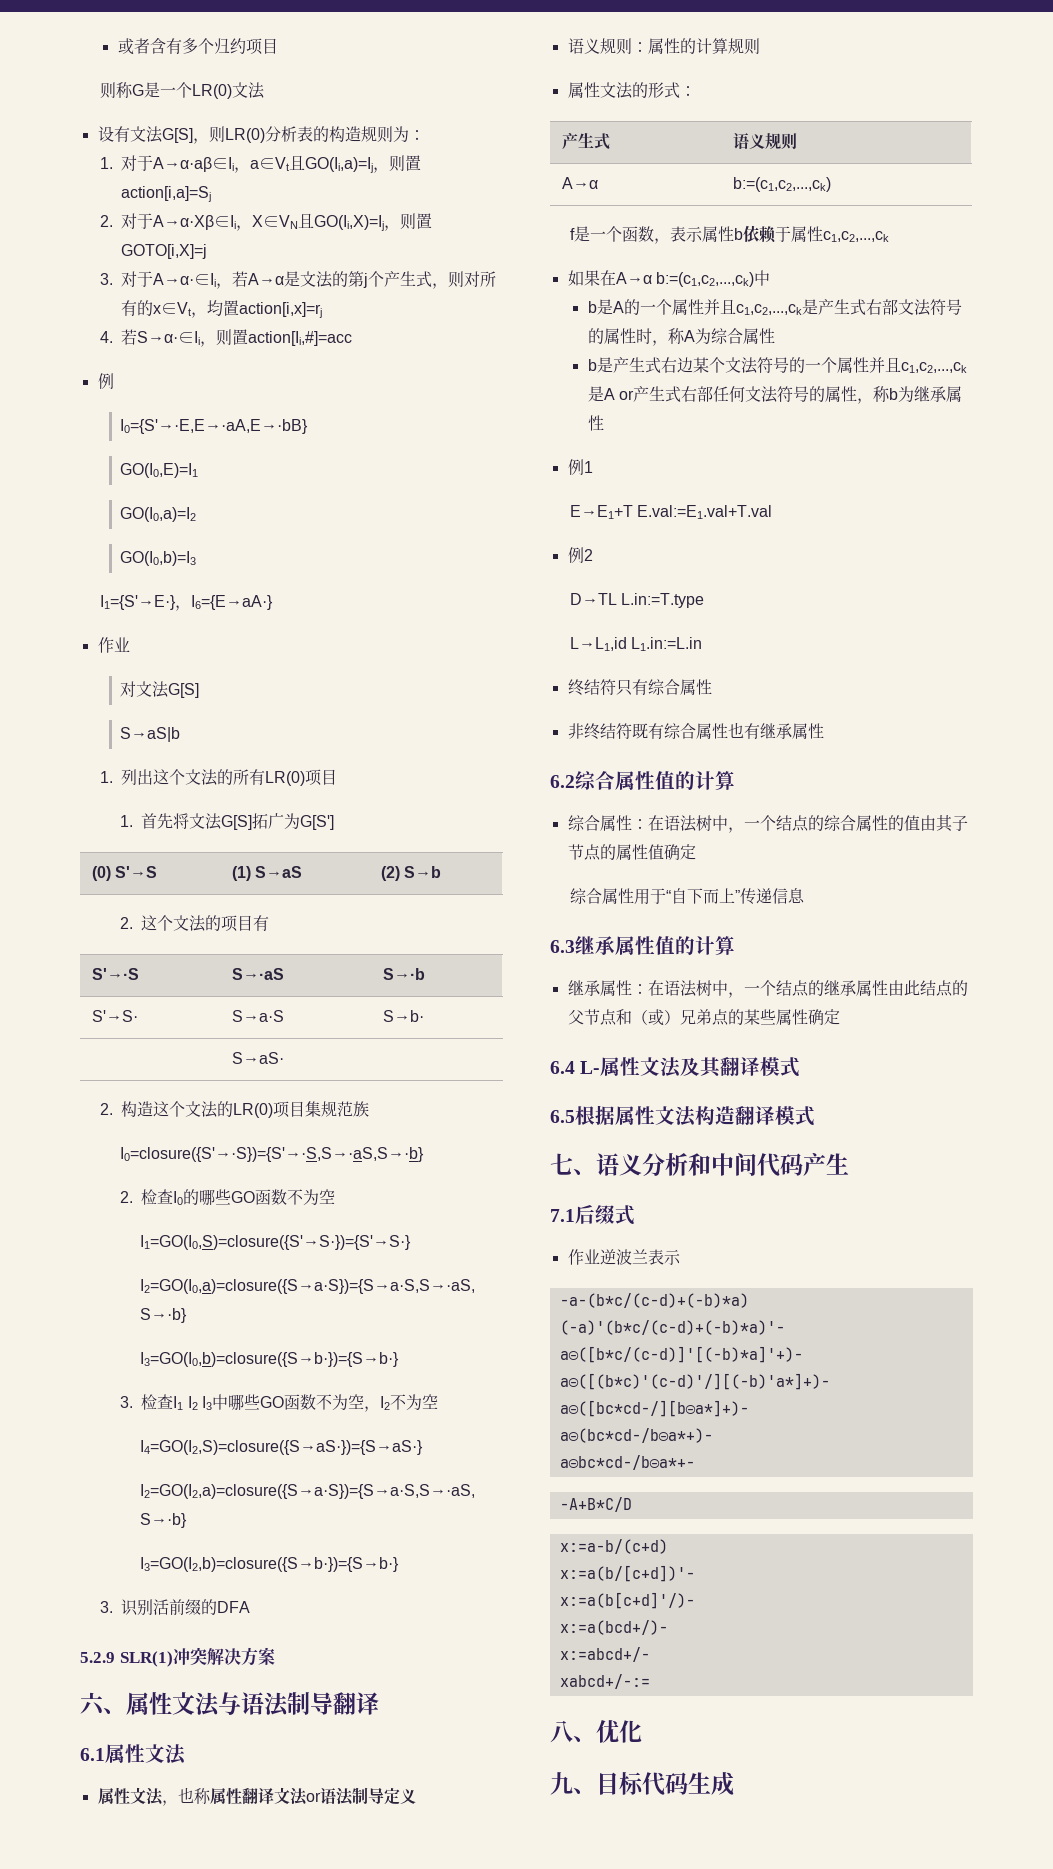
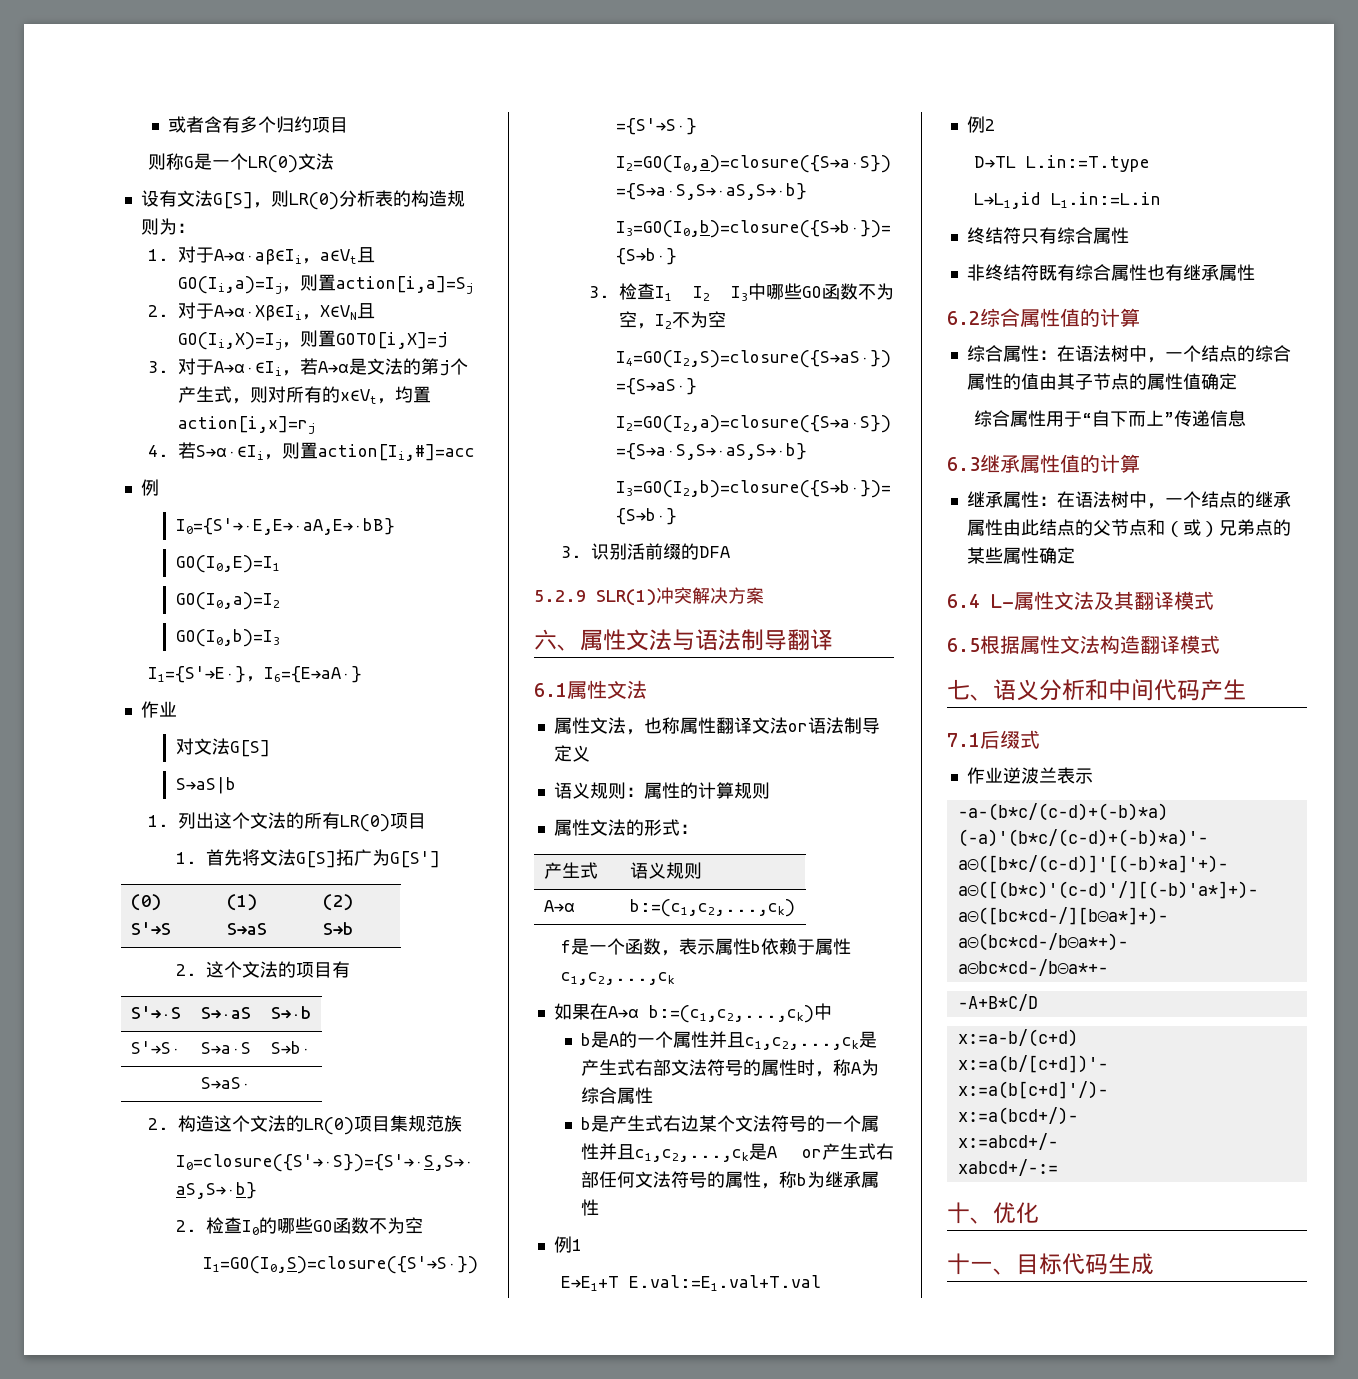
[550,1720,573,1743] 八 -> [947,1202,970,1224] 十
[550,1772,573,1795] 九 -> [947,1253,993,1275] 十一

